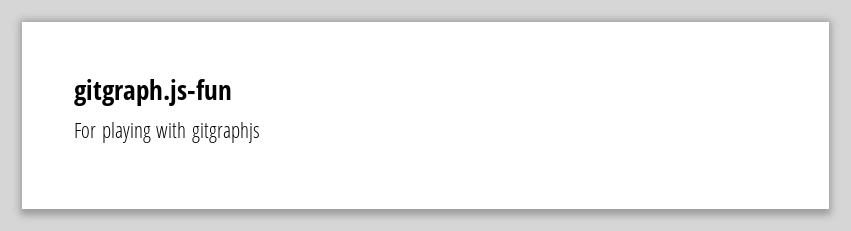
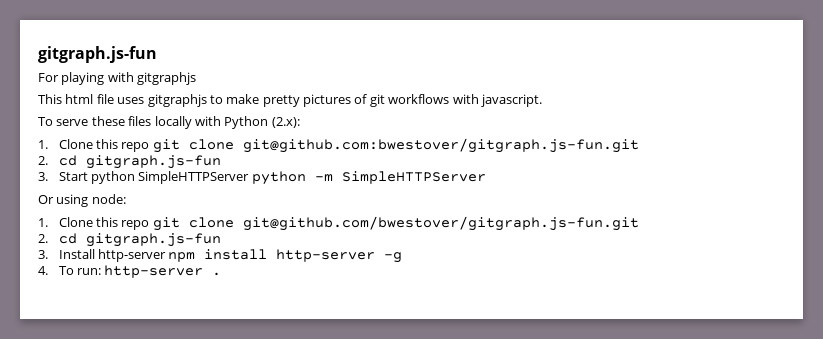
(261, 132) none -> [38,94,542,107] [38,116,300,129] [38,138,639,153] [38,155,221,169] [38,171,486,185] [38,194,126,207] [38,216,639,231] [38,233,221,247] [38,249,403,263] [38,265,222,278] // This html file uses gitgraphjs to make pretty pictures of git workflows with javascript. // To serve these files locally with Python (2.x): // 1. Clone this repo git clone git@github.com:bwestover/gitgraph.js-fun.git // 2. cd gitgraph.js-fun // 3. Start python SimpleHTTPServer python -m SimpleHTTPServer // Or using node: // 1. Clone this repo git clone git@github.com/bwestover/gitgraph.js-fun.git // 2. cd gitgraph.js-fun // 3. Install http-server npm install http-server -g // 4. To run: http-server .

